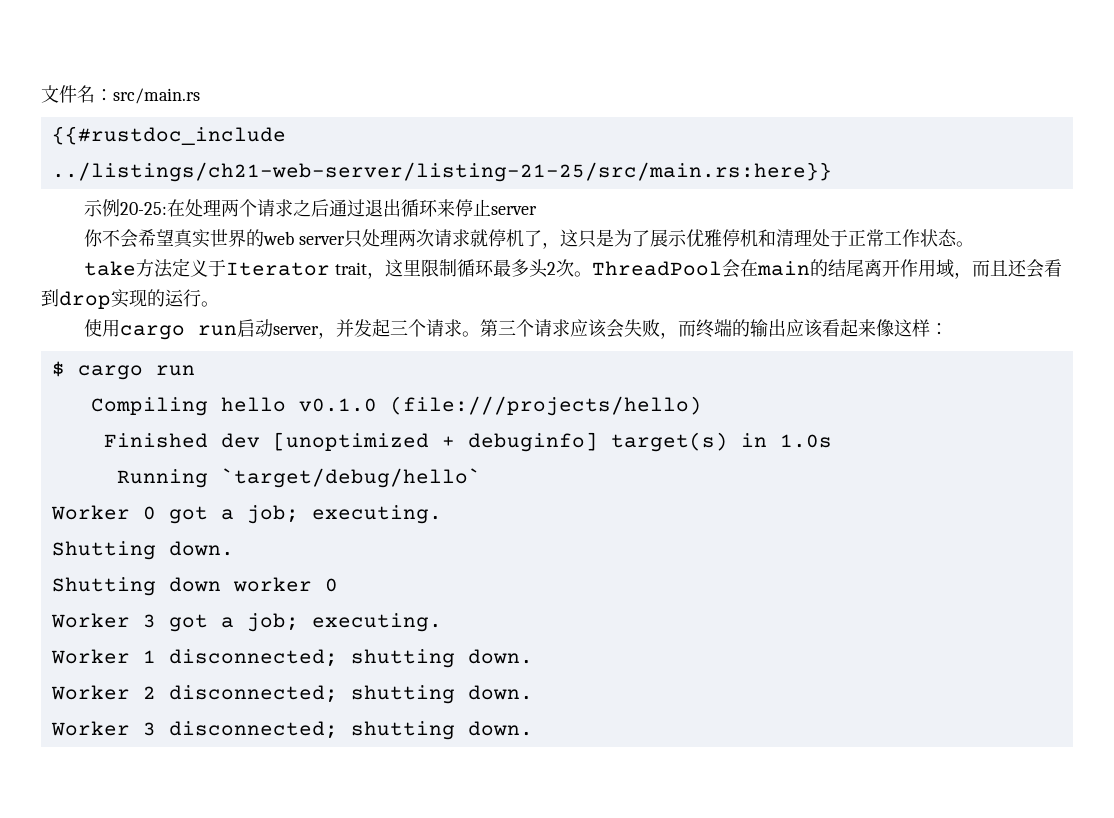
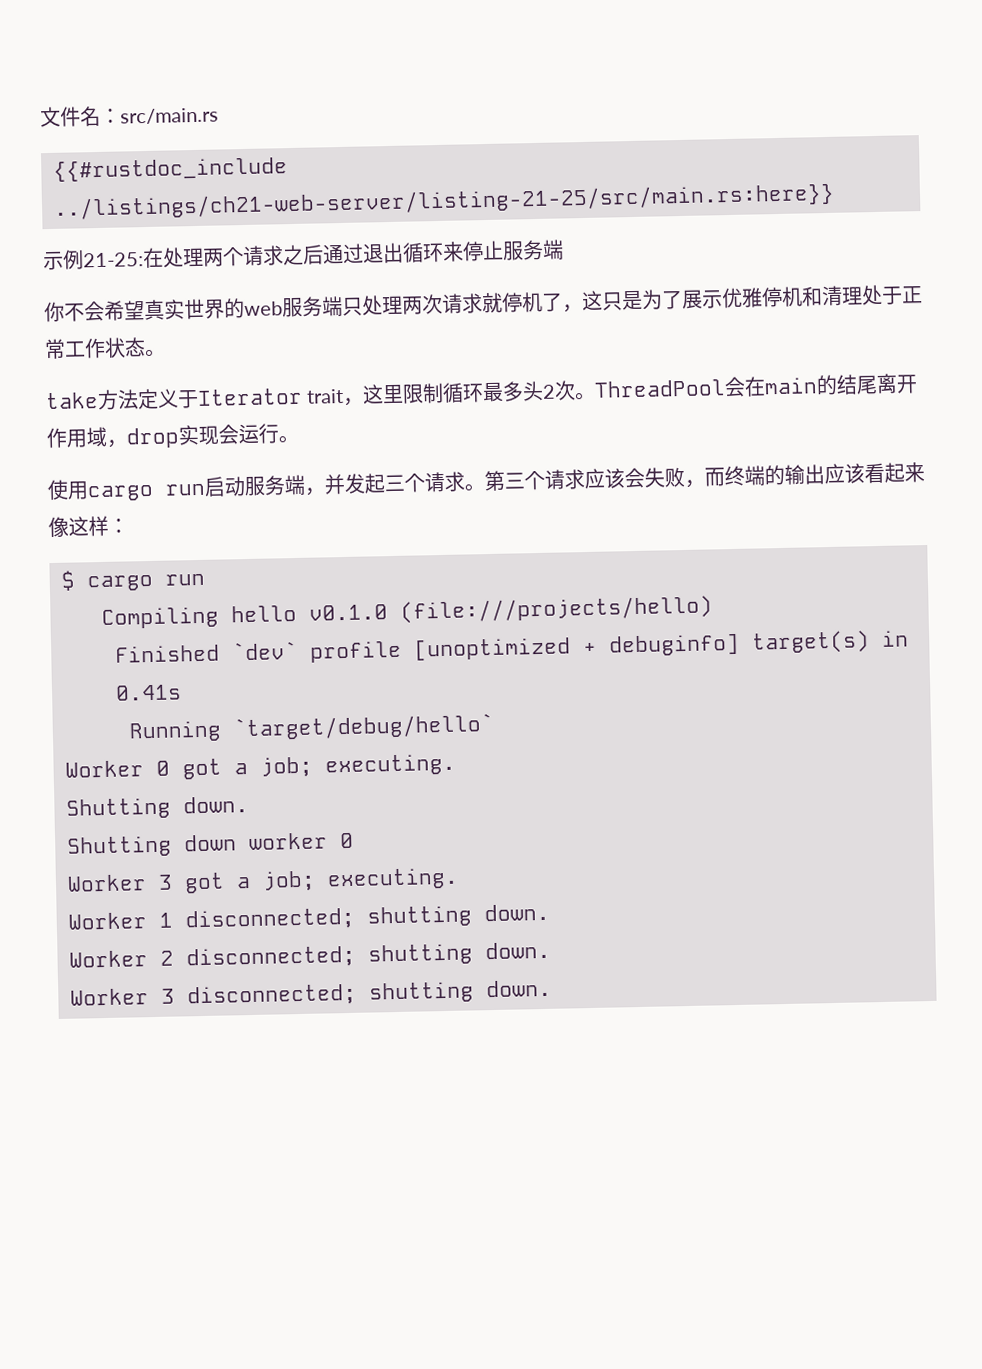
[119,202,167,215] 20-25: -> [83,252,144,268] 21-25:
[490,206,537,215] server -> [502,239,564,261] 服务端
[298,236,345,245] server -> [282,295,343,318] 服务端
[971,259,1062,278] [41,289,59,307] 而且还会看到 -> (128, 443) none
[147,289,165,307] 的 -> [218,424,239,445] 会
[272,326,319,335] server -> [244,474,306,497] 服务端
[220,433,260,448] dev -> [232,640,402,663] `dev` profile
[779,434,832,448] 1.0s -> [115,684,182,701] 0.41s

